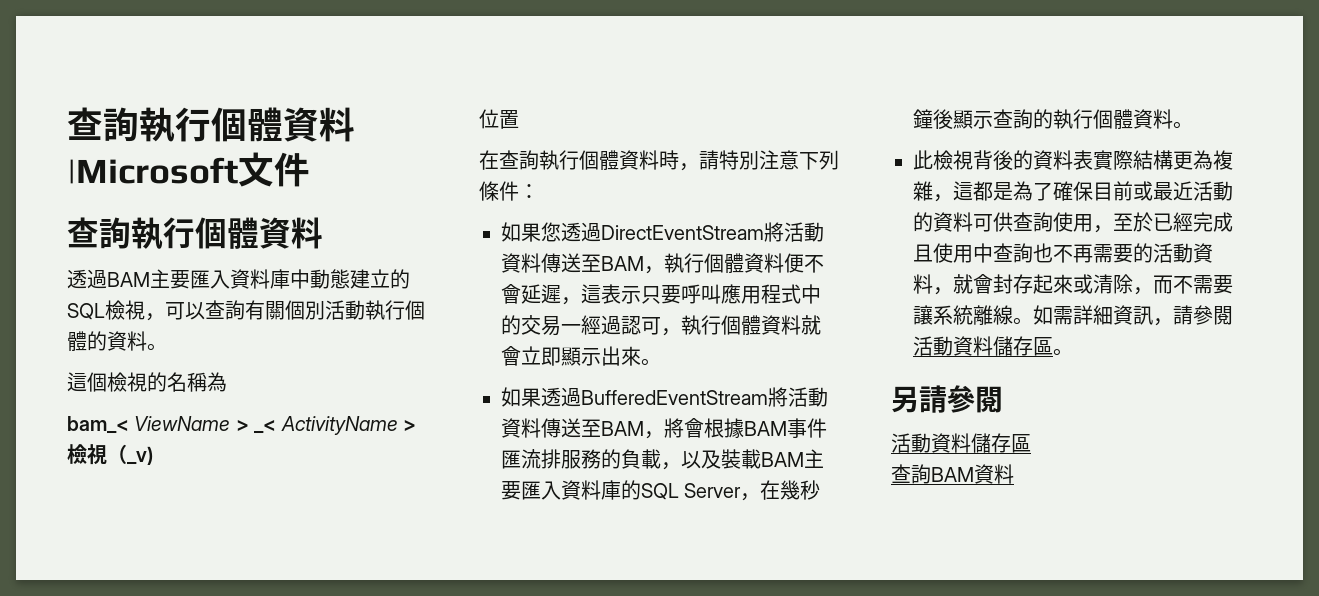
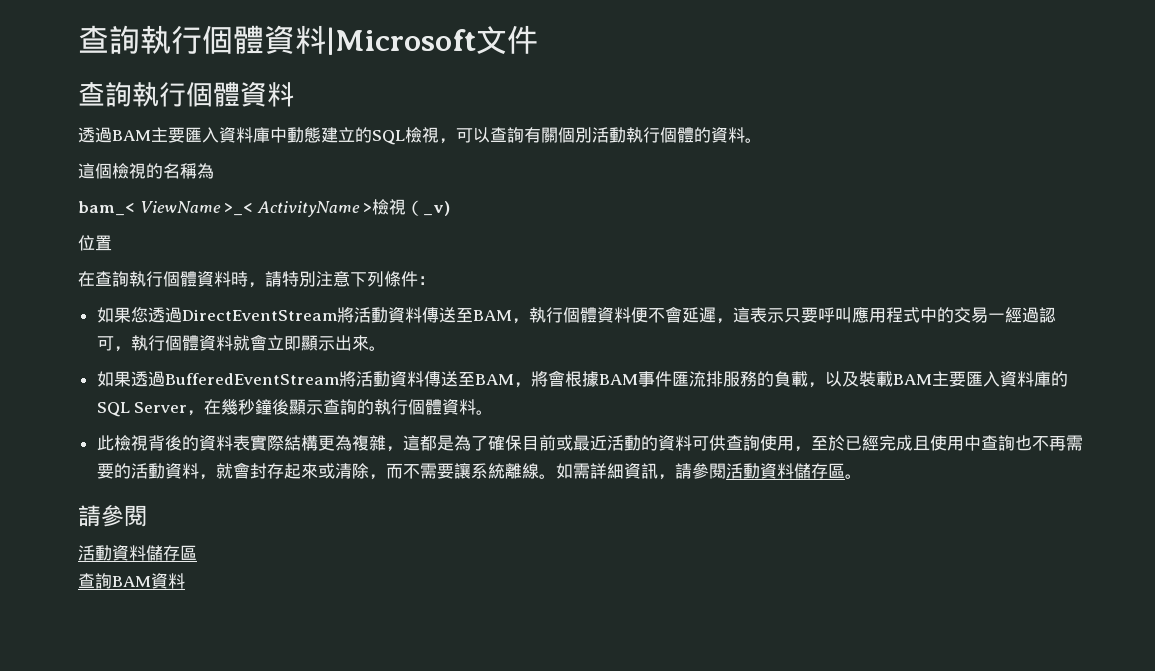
[235,420,277,434] > _< -> [224,203,254,216] >_<
[891,386,919,413] 另 -> (862, 476) none

